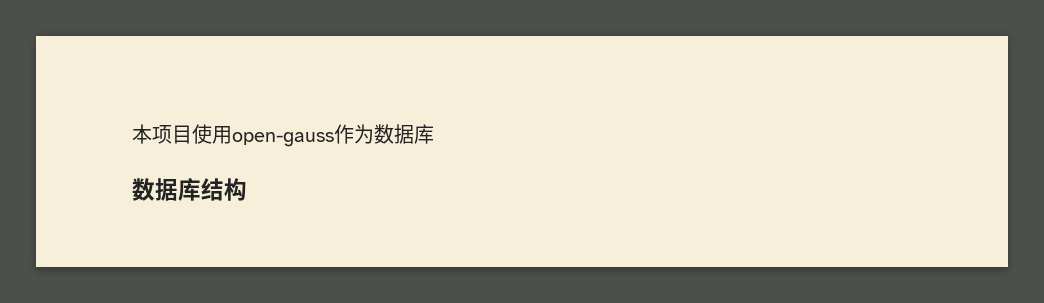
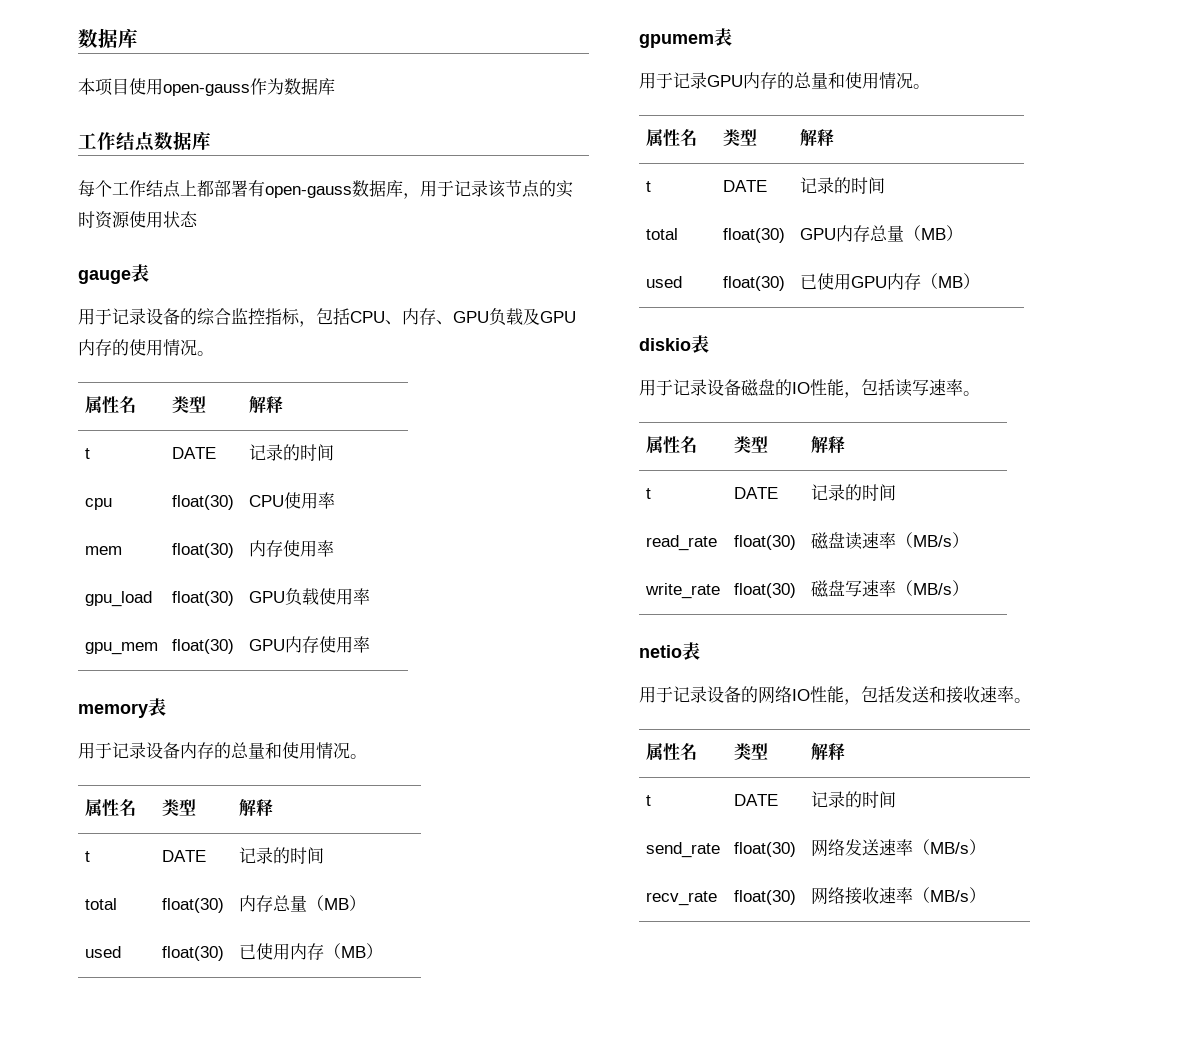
(132, 134) none -> [78,28,138,48] 数据库 //
[132,178,247,201] 数据库结构 -> [78,131,211,152] [78,180,573,199] [78,211,198,229] [78,264,149,284] [78,308,576,327] [78,339,214,356] [84,396,136,414] [171,396,206,413] [248,396,283,413] [84,448,90,459] [171,447,216,459] [248,444,334,461] [84,498,112,510] [171,495,234,510] [248,492,335,509] [84,546,122,555] [171,543,234,558] [248,540,334,557] [84,591,152,607] [171,591,234,606] [248,588,370,606] [84,642,158,655] [171,639,234,654] [248,636,370,653] [78,698,166,718] [78,742,367,759] [84,799,136,817] [161,799,196,816] [238,799,273,816] [84,851,90,862] [161,850,206,862] [238,847,324,864] [84,898,117,910] [161,898,224,913] [238,895,366,912] [84,946,121,958] [161,946,224,961] [238,943,383,960] [639,28,732,48] [639,72,930,89] [645,129,697,147] [722,129,757,146] [799,129,834,146] [645,181,651,192] [722,180,767,192] [799,177,885,194] [645,228,678,240] [722,228,785,243] [799,225,963,242] [645,276,682,288] [722,276,785,291] [799,273,980,290] [639,335,709,353] [639,379,980,398] [645,436,697,454] [733,436,768,453] [810,436,845,453] [645,488,651,499] [733,487,778,499] [810,484,896,501] [645,535,717,551] [733,535,796,550] [810,532,969,550] [644,583,720,599] [733,583,796,598] [810,580,969,598] [639,642,700,660] [639,686,1031,705] [645,743,697,761] [733,743,768,760] [810,743,845,760] [645,795,651,806] [733,794,778,806] [810,791,896,808] [645,842,720,858] [733,842,796,857] [810,839,986,857] [645,891,717,906] [733,890,796,905] [810,887,986,905] 工作结点数据库 // 每个工作结点上都部署有open-gauss数据库，用于记录该节点的实时资源使用状态 // gauge表 // 用于记录设备的综合监控指标，包括CPU、内存、GPU负载及GPU内存的使用情况。 // 属性名 | 类型 | 解释 // t | DATE | 记录的时间 // cpu | float(30) | CPU使用率 // mem | float(30) | 内存使用率 // gpu_load | float(30) | GPU负载使用率 // gpu_mem | float(30) | GPU内存使用率 // memory表 // 用于记录设备内存的总量和使用情况。 // 属性名 | 类型 | 解释 // t | DATE | 记录的时间 // total | float(30) | 内存总量（MB） // used | float(30) | 已使用内存（MB） // gpumem表 // 用于记录GPU内存的总量和使用情况。 // 属性名 | 类型 | 解释 // t | DATE | 记录的时间 // total | float(30) | GPU内存总量（MB） // used | float(30) | 已使用GPU内存（MB） // diskio表 // 用于记录设备磁盘的IO性能，包括读写速率。 // 属性名 | 类型 | 解释 // t | DATE | 记录的时间 // read_rate | float(30) | 磁盘读速率（MB/s） // write_rate | float(30) | 磁盘写速率（MB/s） // netio表 // 用于记录设备的网络IO性能，包括发送和接收速率。 // 属性名 | 类型 | 解释 // t | DATE | 记录的时间 // send_rate | float(30) | 网络发送速率（MB/s） // recv_rate | float(30) | 网络接收速率（MB/s）

